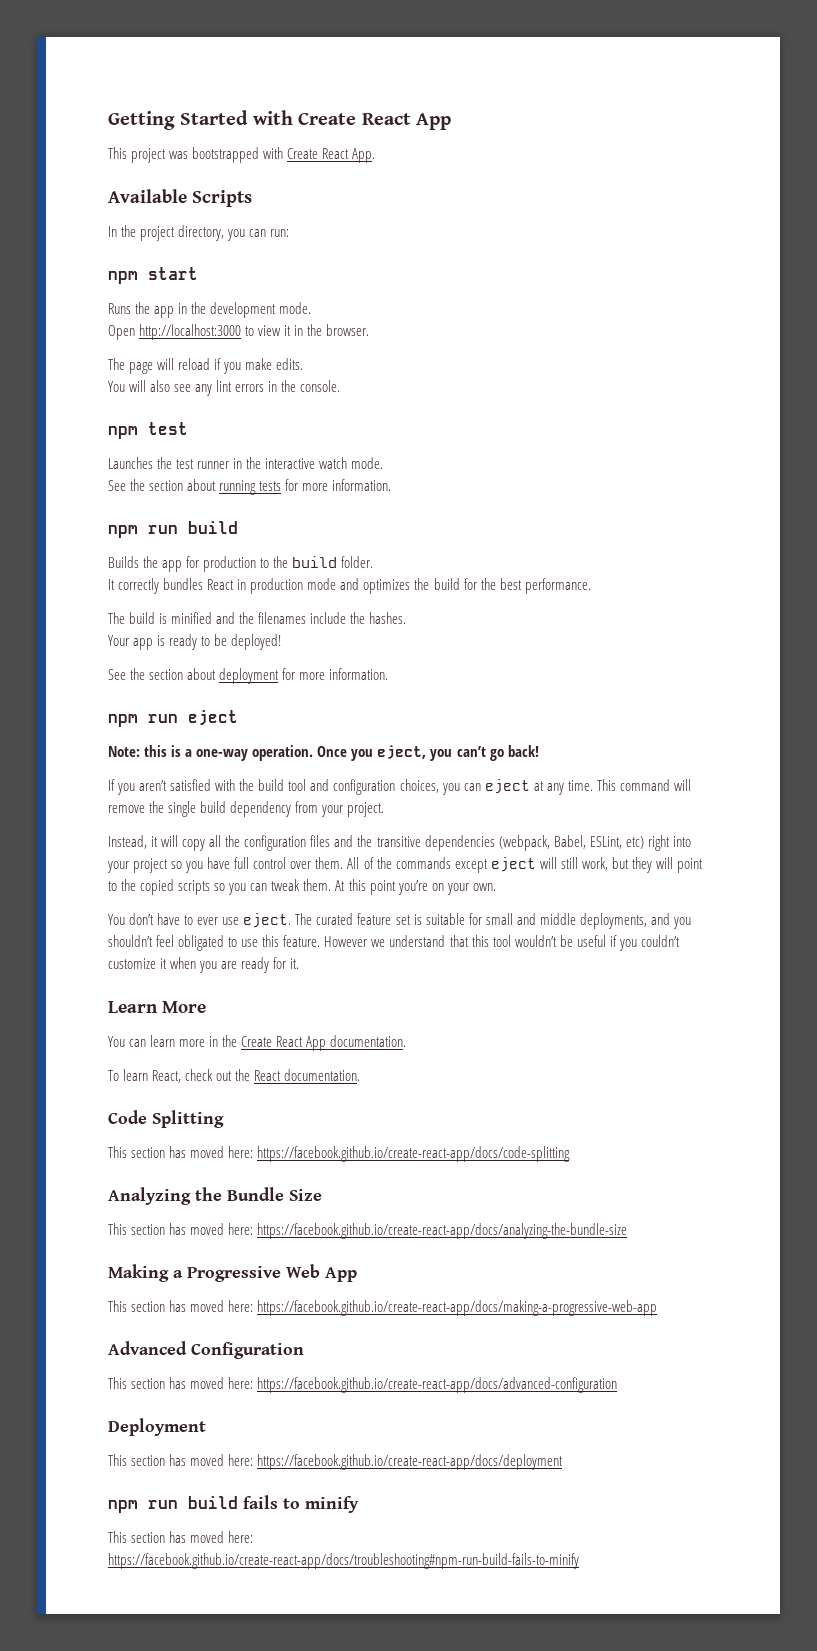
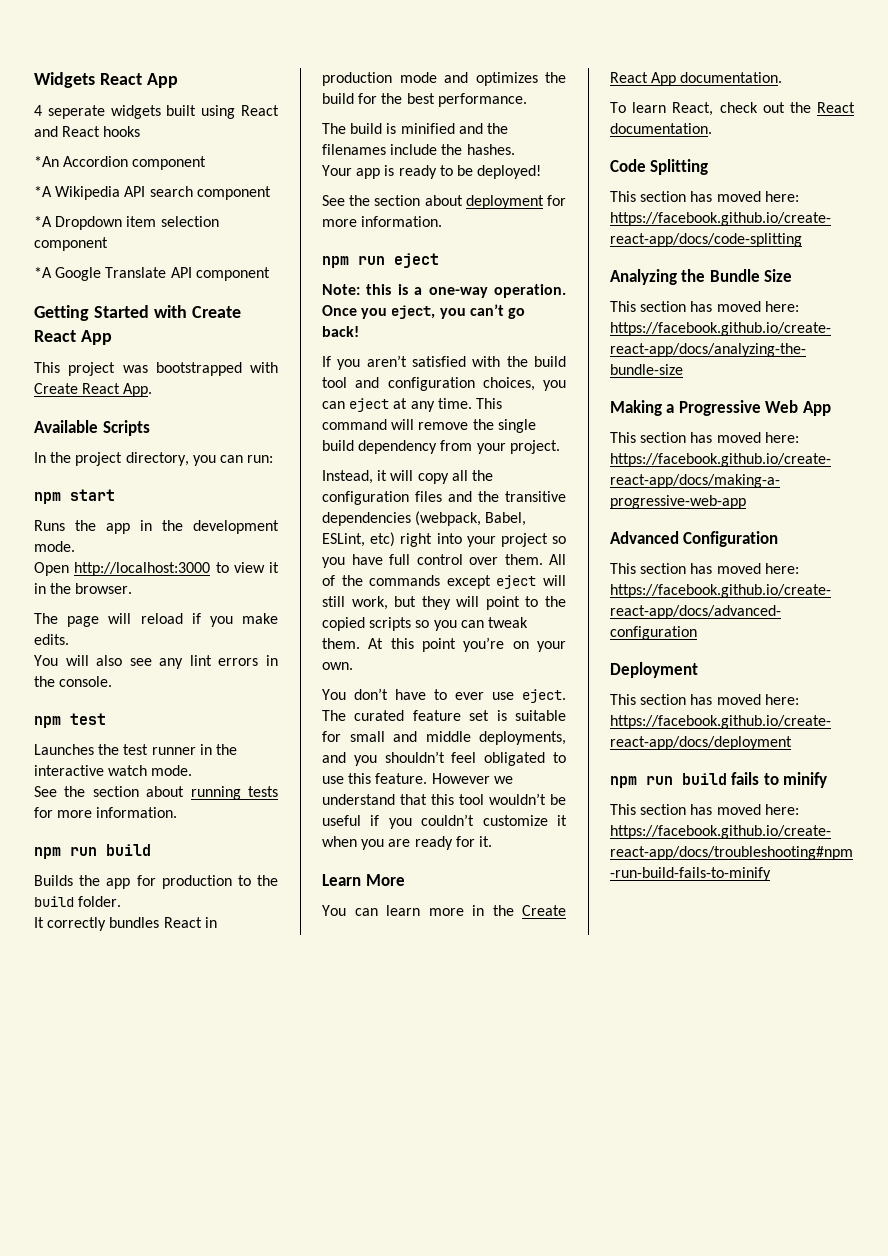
(108, 120) none -> [34,72,178,88] [34,105,279,119] [34,126,141,137] [34,156,207,170] [34,186,271,200] [34,216,219,230] [34,237,108,251] [34,267,270,281] Widgets React App // 4 seperate widgets built using React and React hooks // *An Accordion component // *A Wikipedia API search component // *A Dropdown item selection component // *A Google Translate API component //

